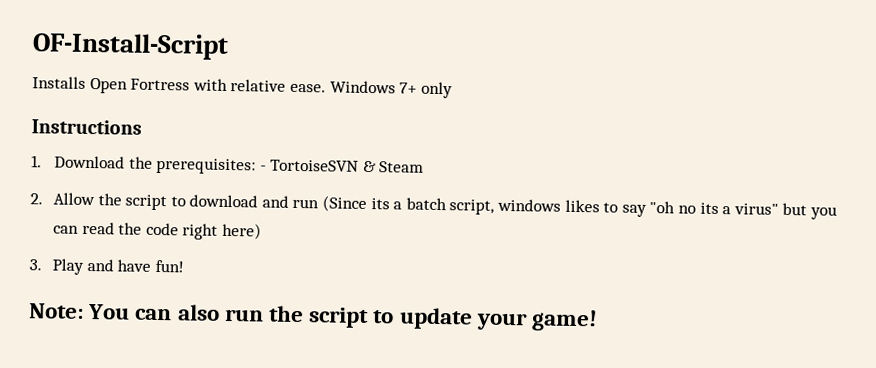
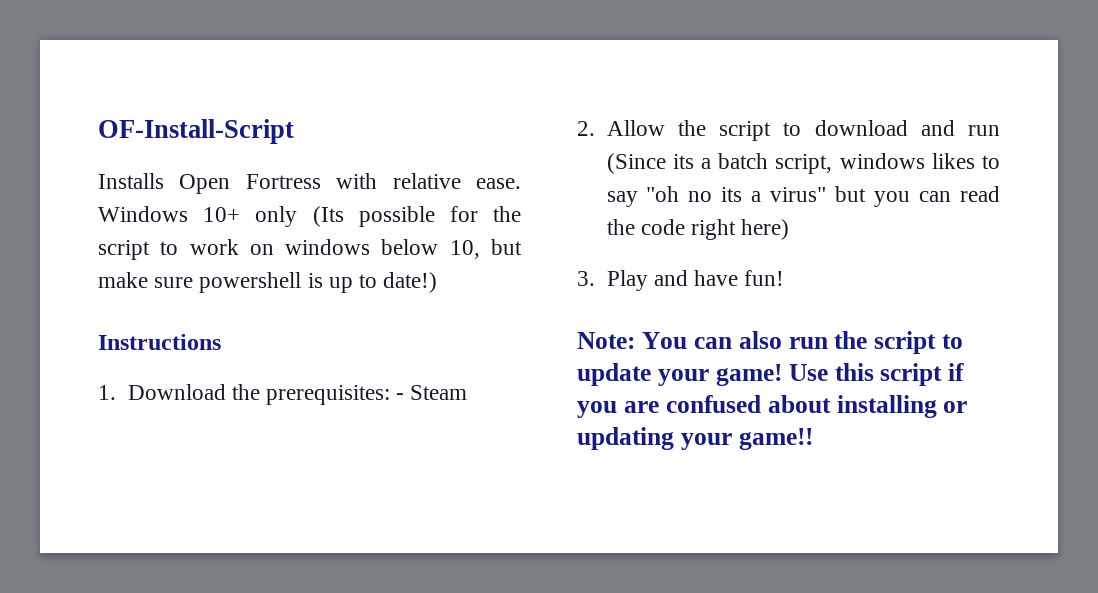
[399,82,418,94] 7+ -> [203,207,241,222] 10+
(453, 90) none -> [312,206,521,227] [98,239,522,260] [98,272,438,293] (Its possible for the script to work on windows below 10, but make sure powershell is up to date!)
[270,159,376,173] TortoiseSVN & -> (405, 396) none
(599, 320) none -> [788,363,965,386] [577,395,968,418] [577,427,813,450] Use this script if you are confused about installing or updating your game!!

